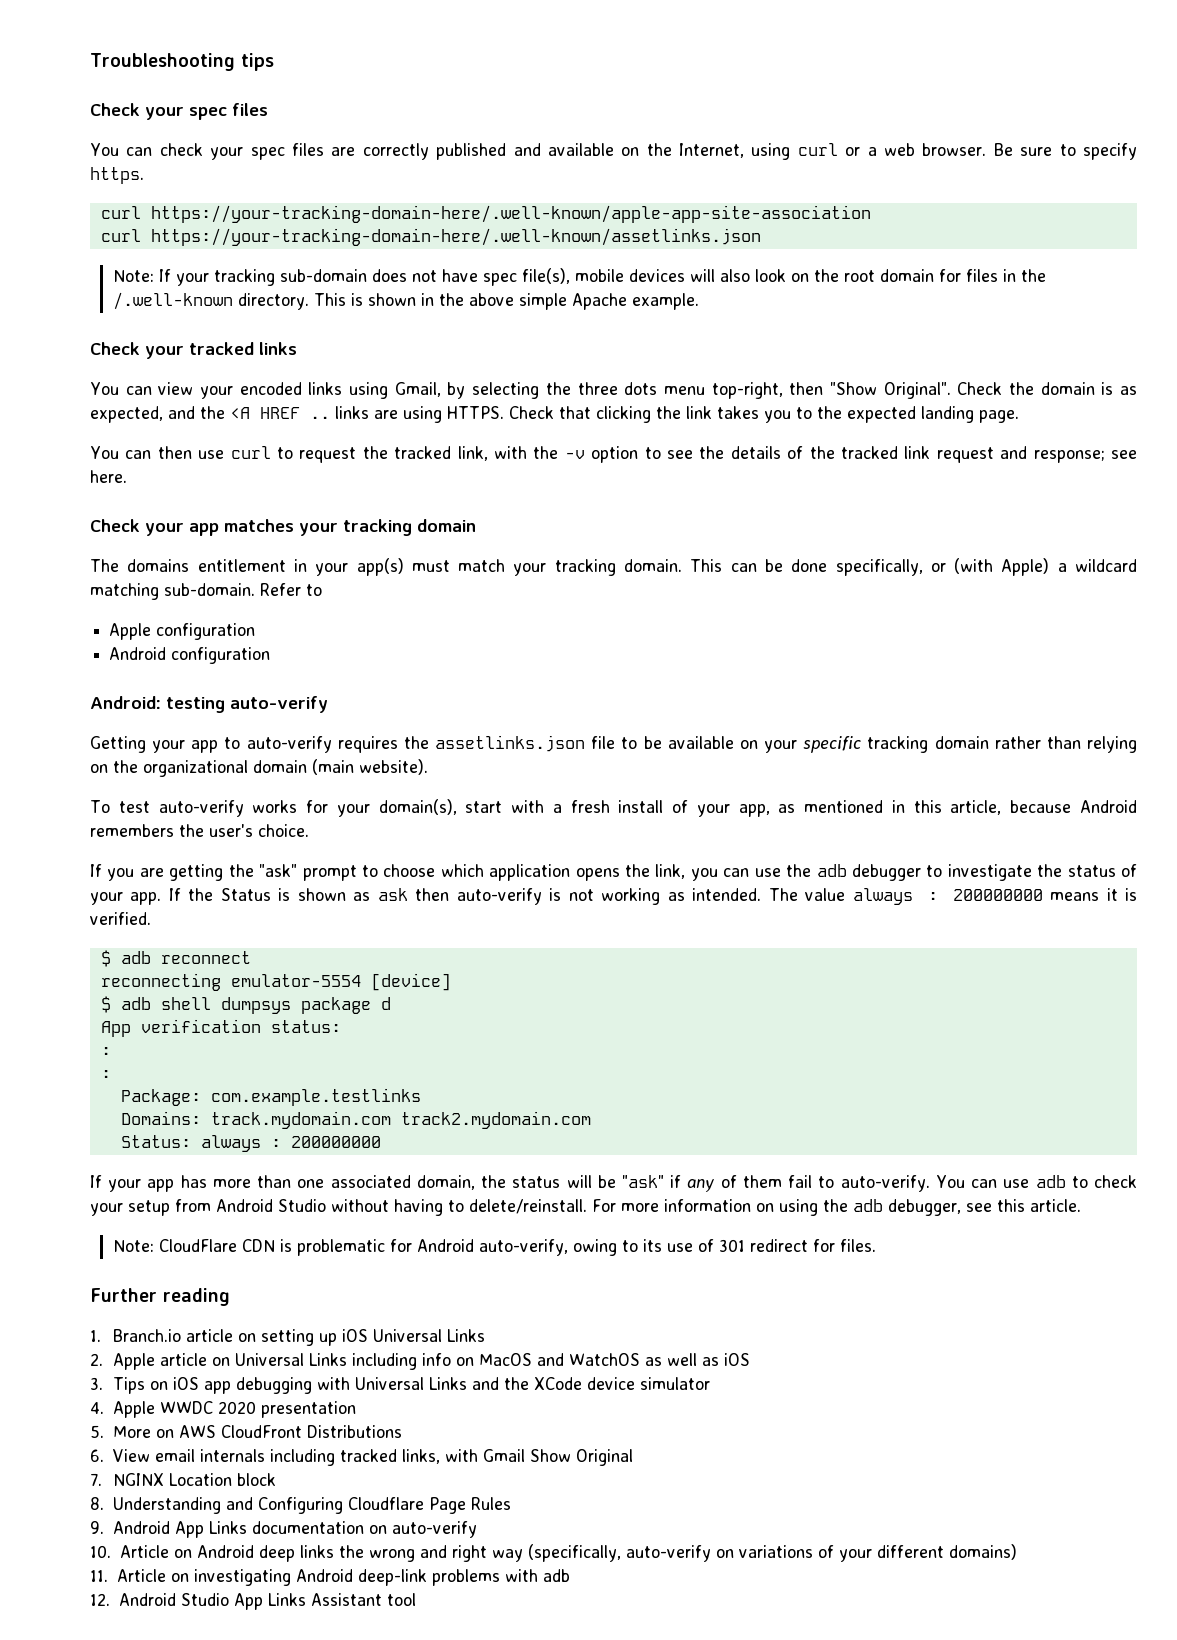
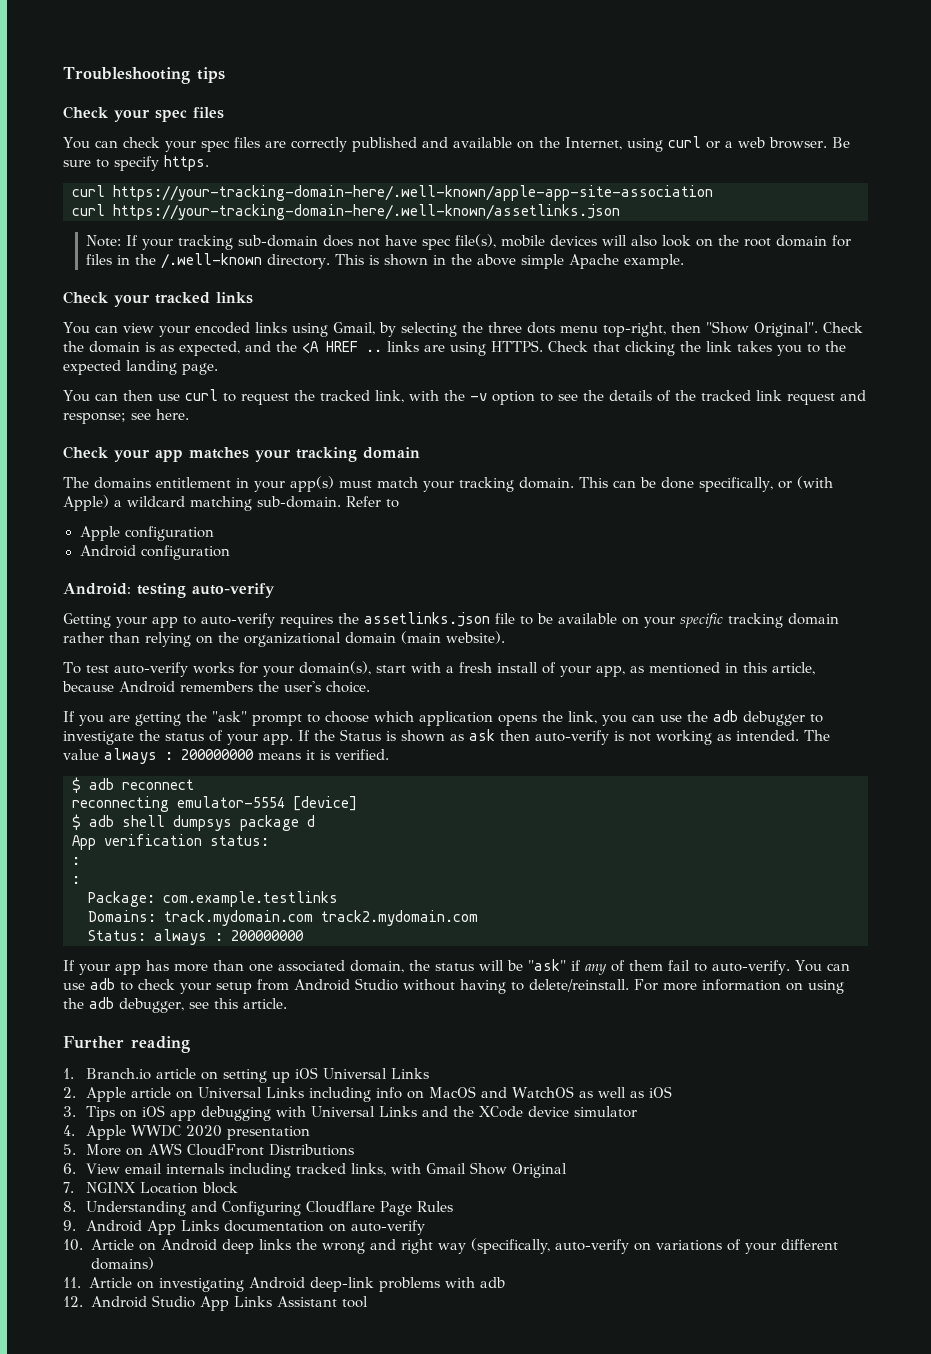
[112,1239,876,1256] // Note: CloudFlare CDN is problematic for Android auto-verify, owing to its use of 301 redirect for files. -> (287, 1003) none

